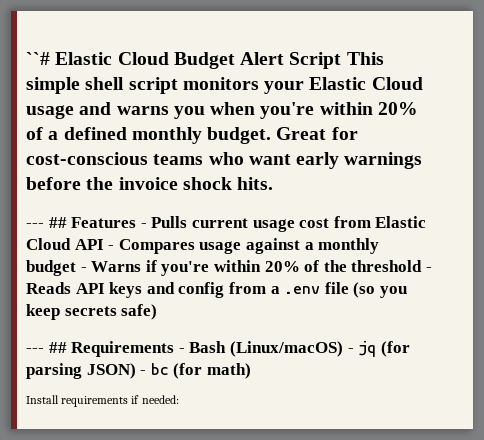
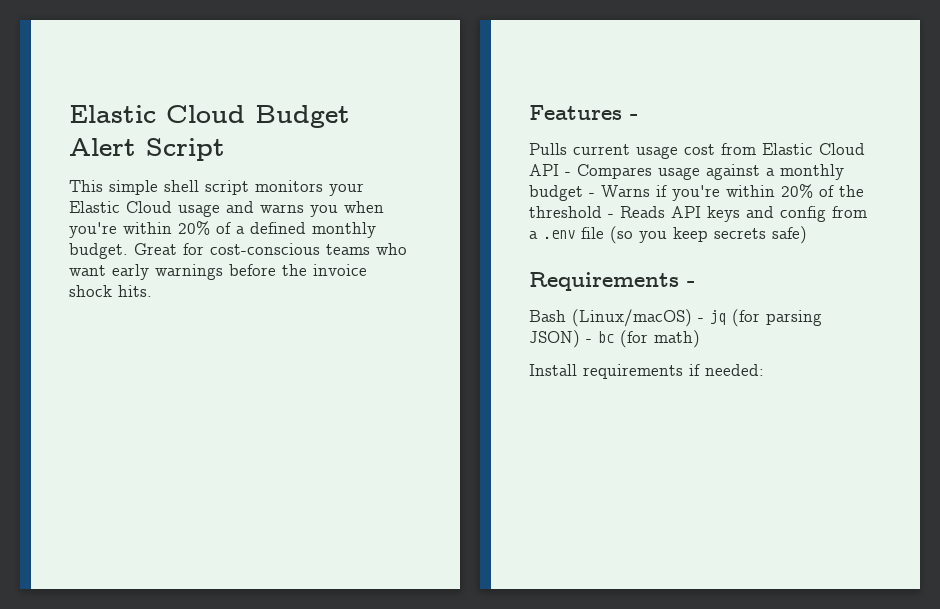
[26,52,50,65] ``# -> (69, 114) none
(342, 60) none -> (225, 149) //
[26,217,67,228] --- ## -> (152, 291) none
(147, 225) none -> (638, 117) //
[26,342,67,353] --- ## -> (807, 235) none
(185, 350) none -> (695, 284) //

